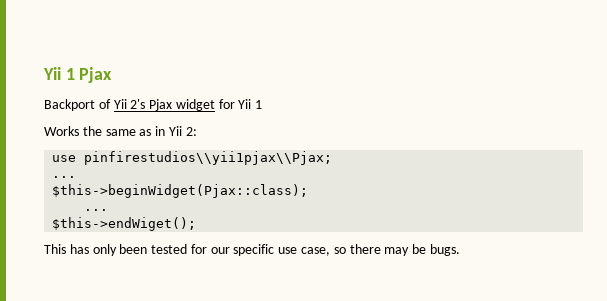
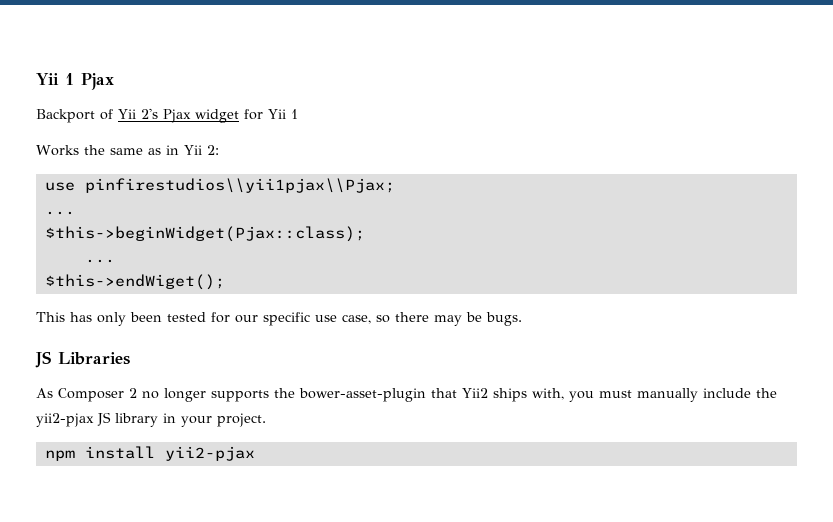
(460, 250) none -> [35,351,130,368] [36,388,777,402] [36,412,266,427] [44,446,255,461] // JS Libraries // As Composer 2 no longer supports the bower-asset-plugin that Yii2 ships with, you must manually include the yii2-pjax JS library in your project. // npm install yii2-pjax

